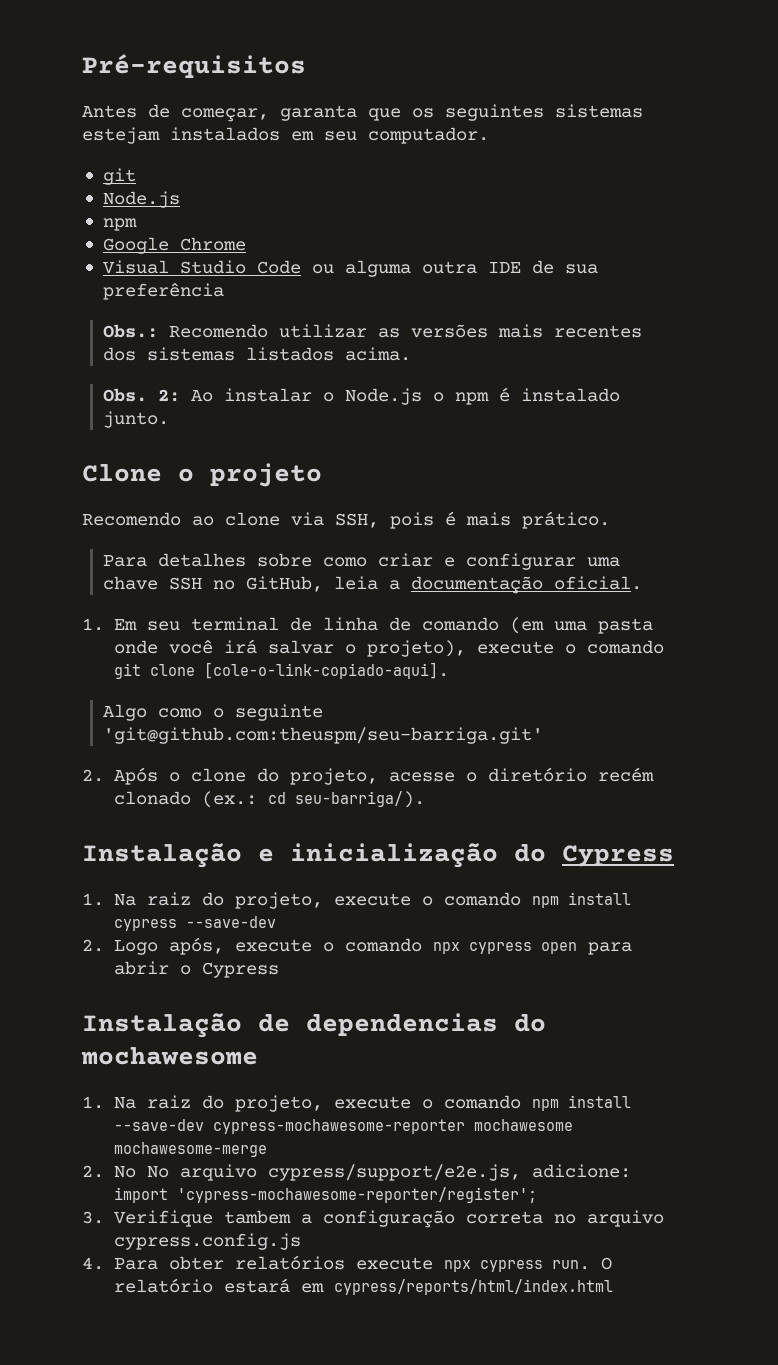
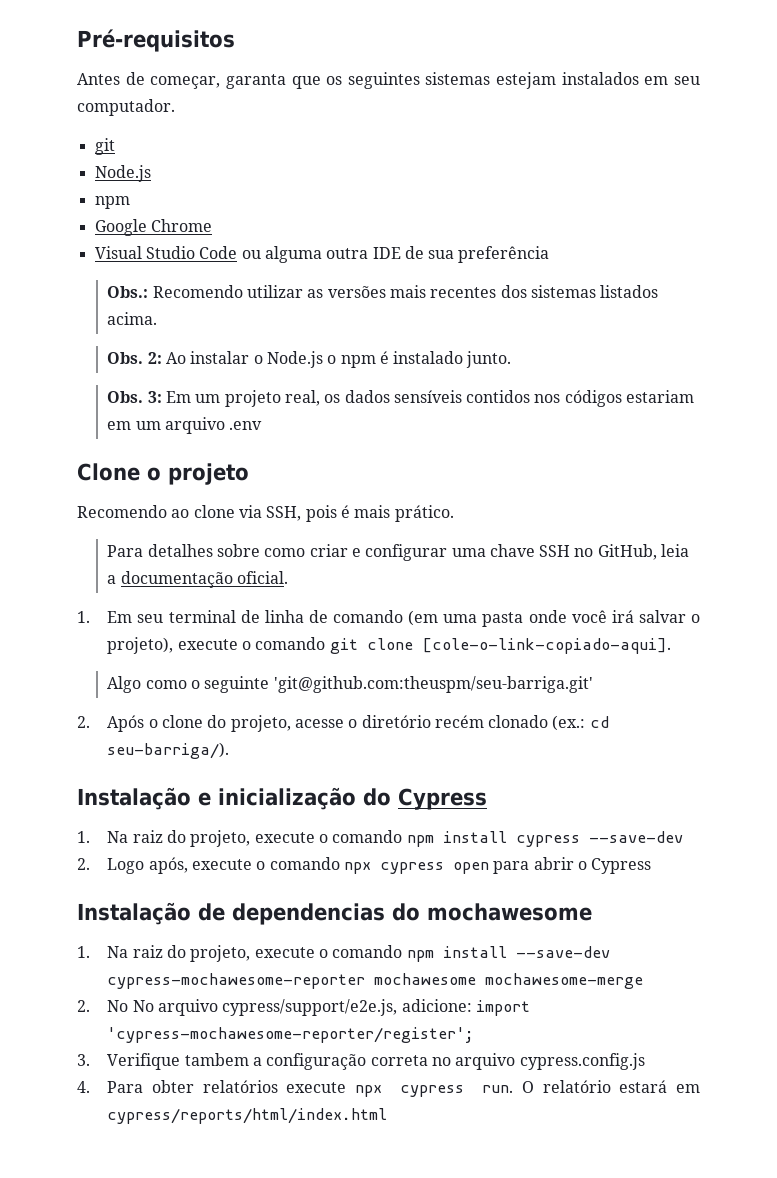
(170, 419) none -> [107,390,695,407] [107,417,263,434] // Obs. 3: Em um projeto real, os dados sensíveis contidos nos códigos estariam em um arquivo .env

